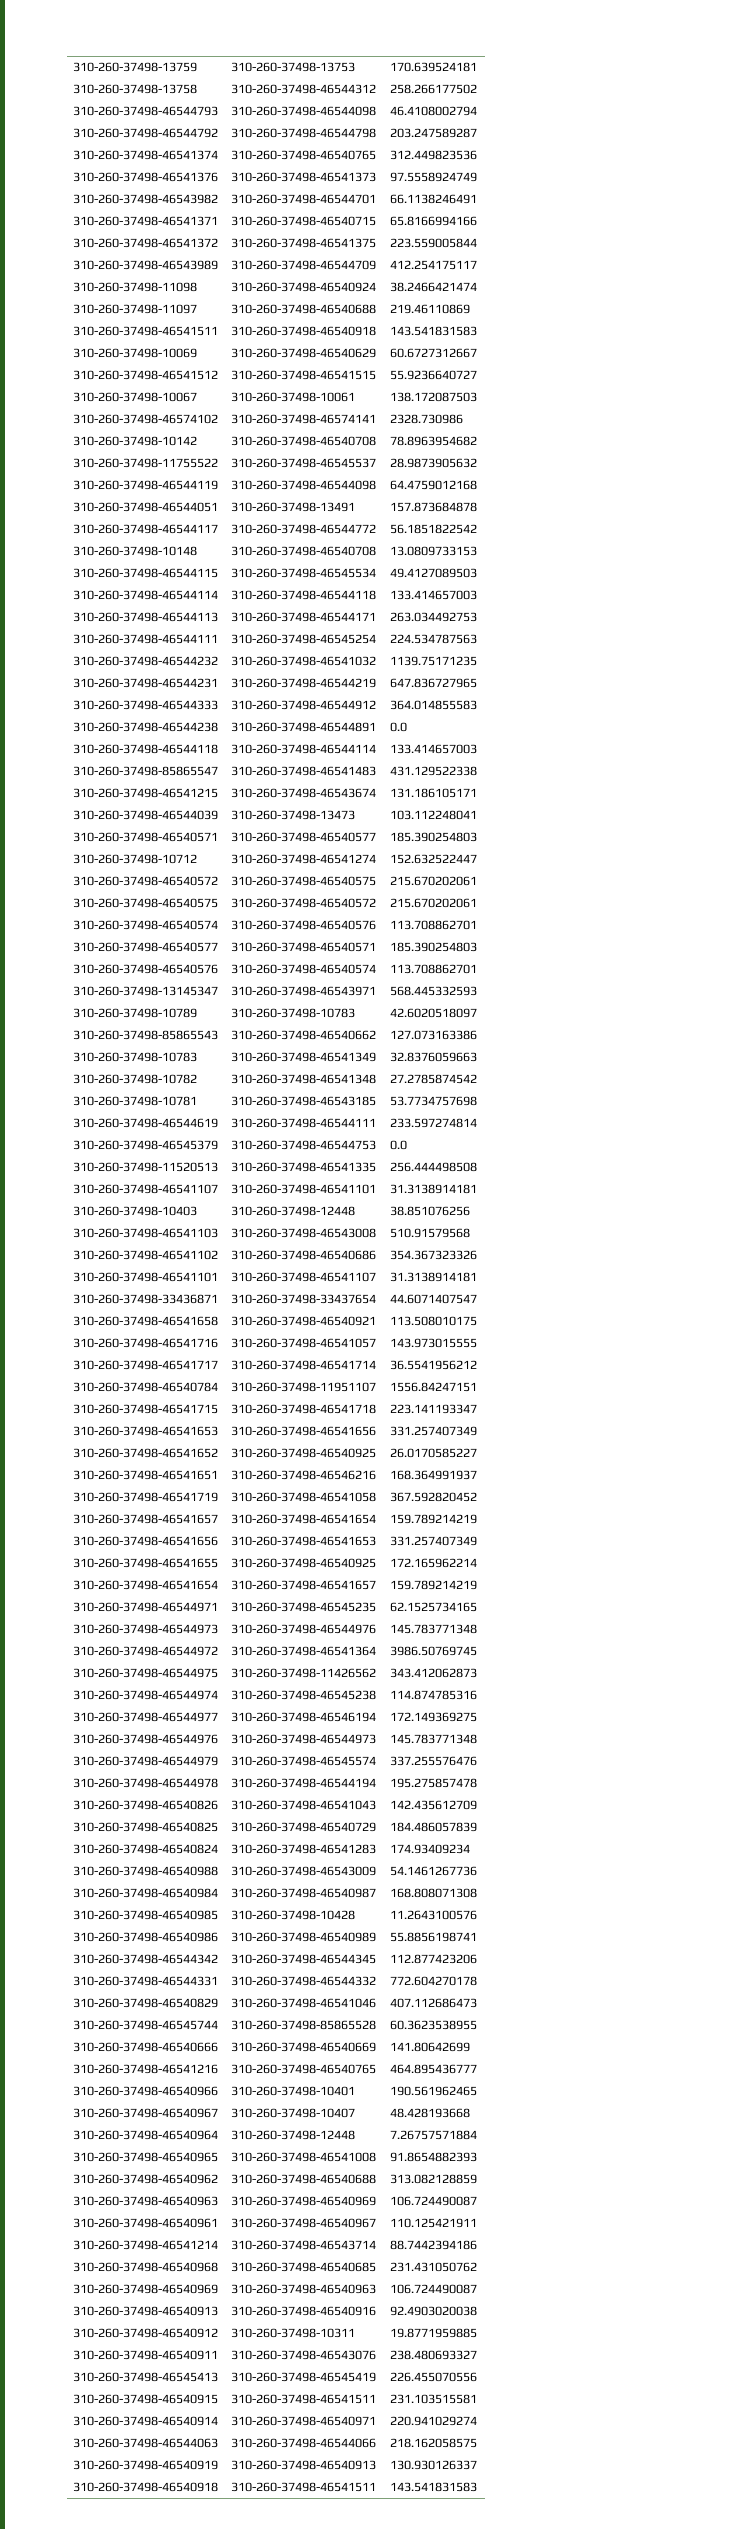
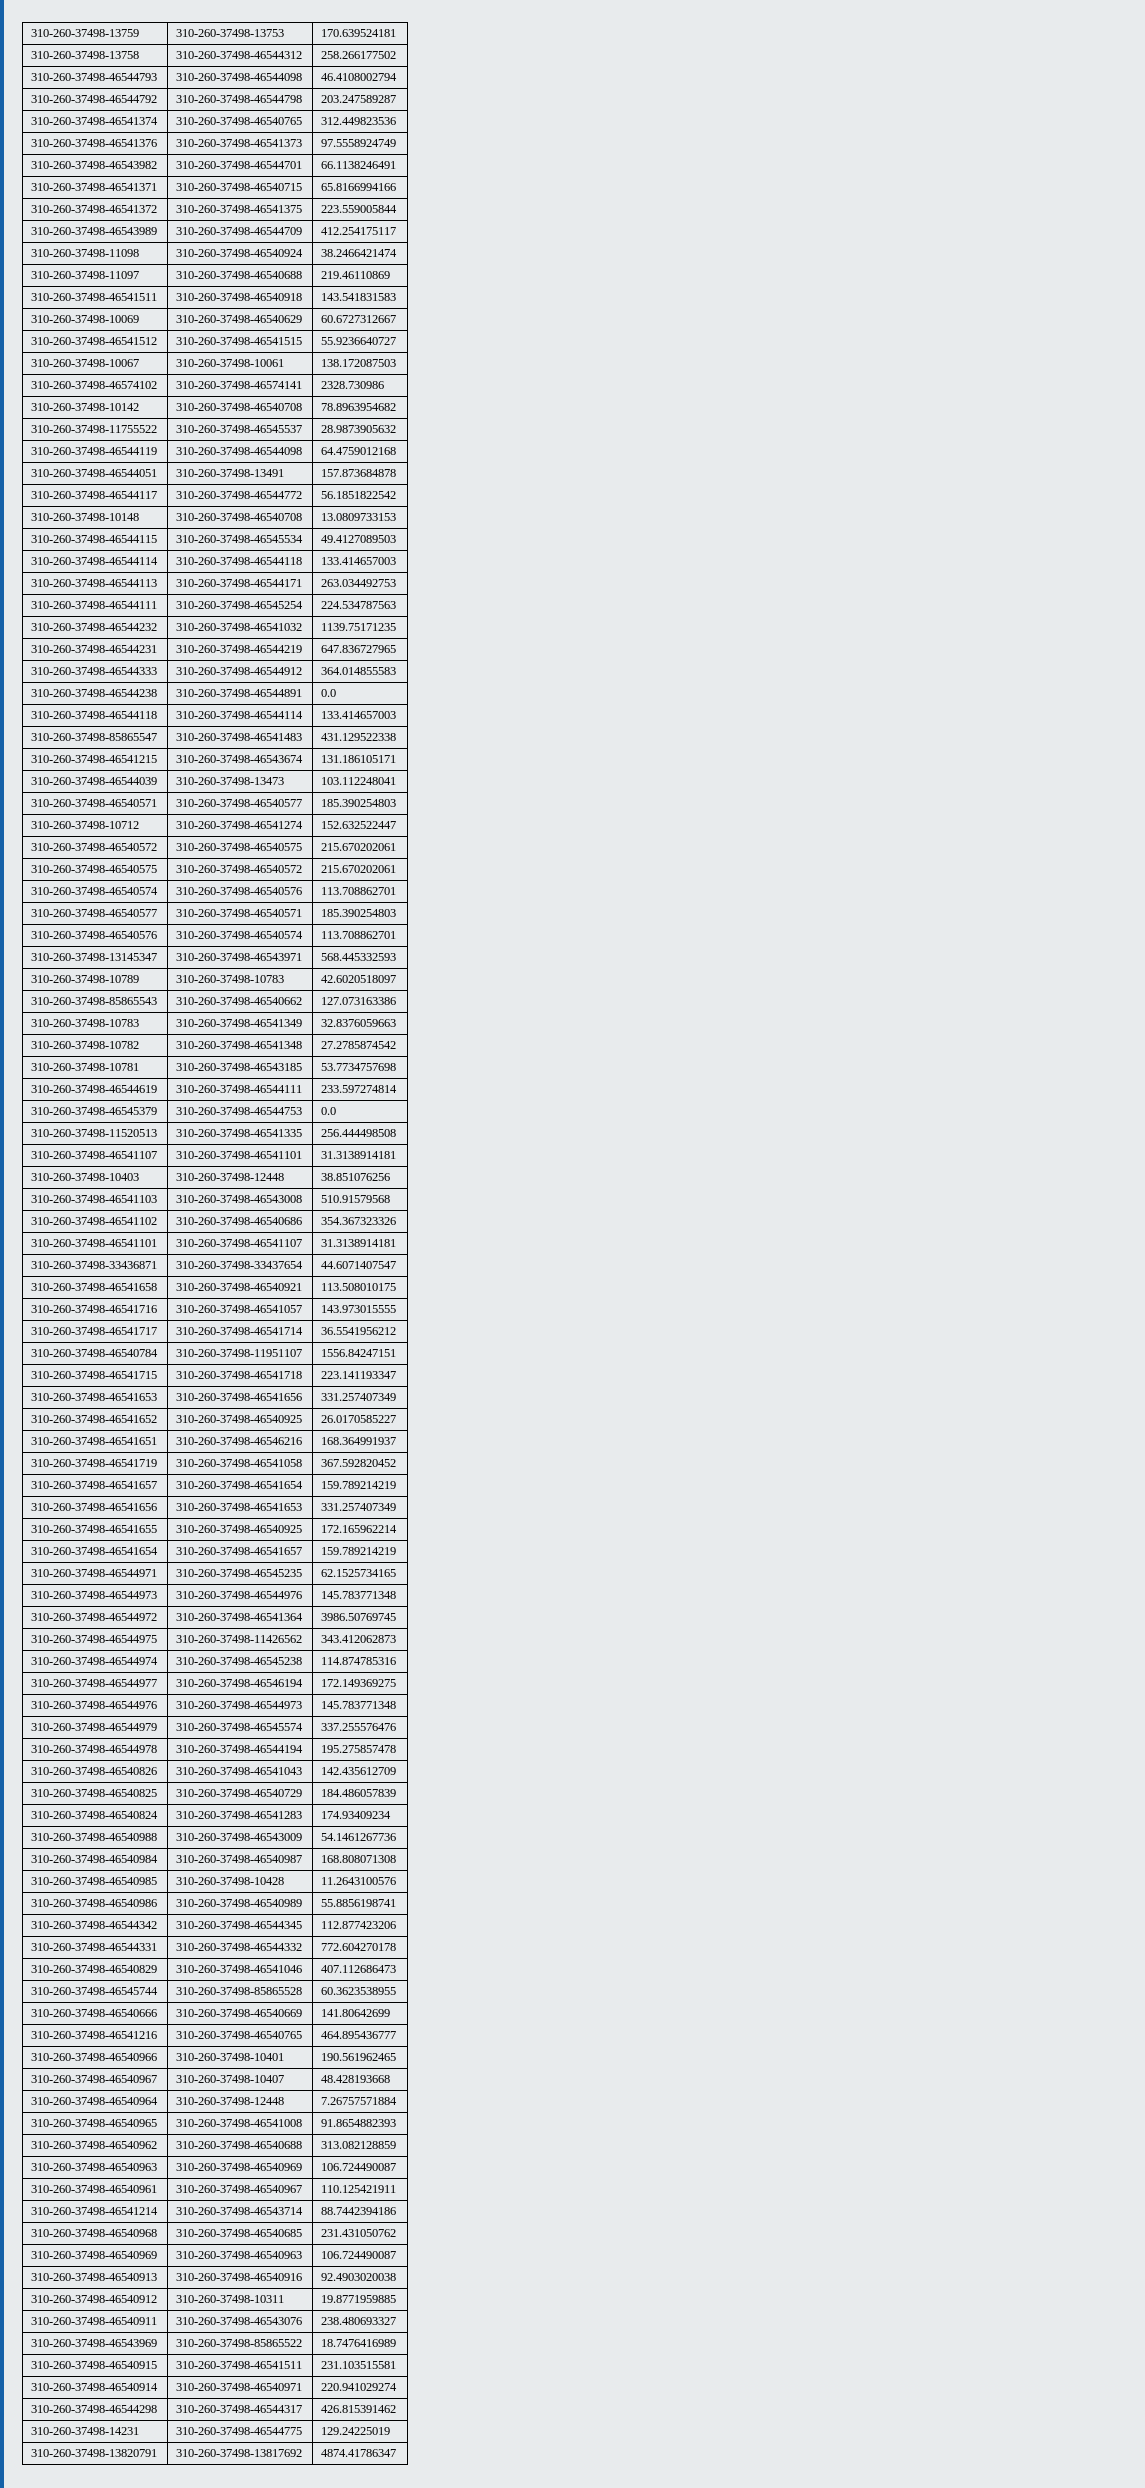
[73,2372,219,2382] [231,2372,377,2382] [390,2372,478,2382] 310-260-37498-46545413 | 310-260-37498-46545419 | 226.455070556 -> [31,2339,158,2347] [176,2339,303,2347] [321,2339,397,2347] 310-260-37498-46543969 | 310-260-37498-85865522 | 18.7476416989
[73,2438,219,2448] [231,2438,377,2448] [390,2438,478,2448] [73,2460,219,2470] [231,2460,377,2470] [390,2460,478,2470] [73,2482,219,2492] [231,2482,377,2492] [390,2482,478,2492] 310-260-37498-46544063 | 310-260-37498-46544066 | 218.162058575 // 310-260-37498-46540919 | 310-260-37498-46540913 | 130.930126337 // 310-260-37498-46540918 | 310-260-37498-46541511 | 143.541831583 -> [31,2405,158,2413] [176,2405,303,2413] [321,2405,397,2413] [31,2427,140,2435] [176,2427,303,2435] [321,2427,391,2435] [31,2449,158,2457] [176,2449,303,2457] [321,2449,397,2457] 310-260-37498-46544298 | 310-260-37498-46544317 | 426.815391462 // 310-260-37498-14231 | 310-260-37498-46544775 | 129.24225019 // 310-260-37498-13820791 | 310-260-37498-13817692 | 4874.41786347

